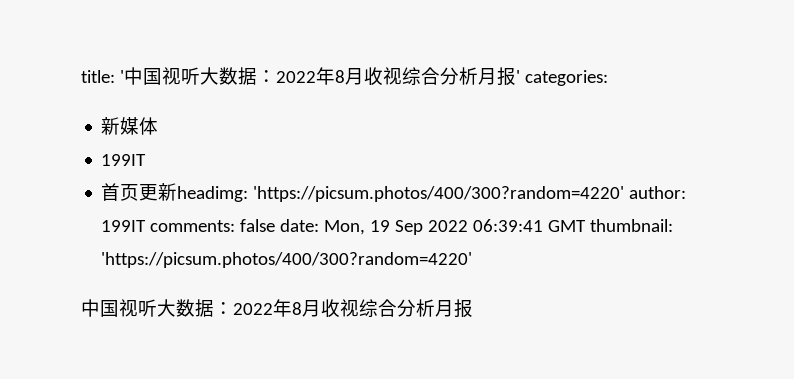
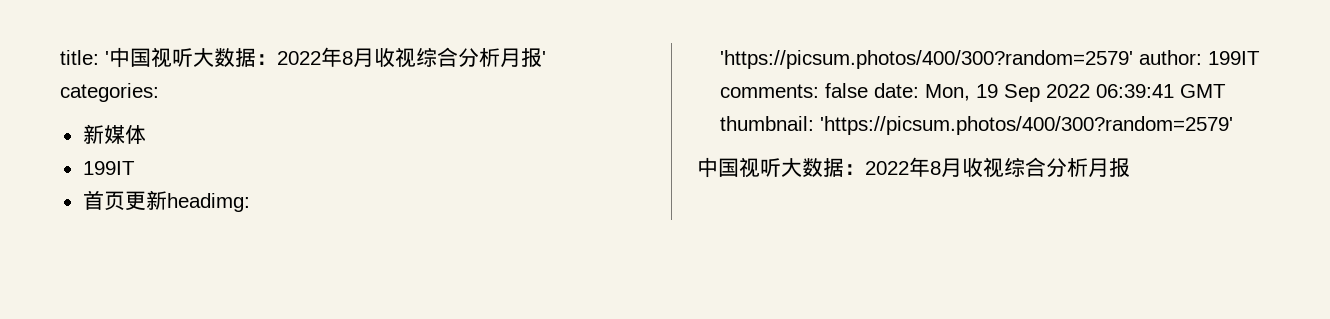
[253,186,625,202] 'https://picsum.photos/400/300?random=4220' -> [719,50,1133,69] 'https://picsum.photos/400/300?random=2579'
[101,252,473,268] 'https://picsum.photos/400/300?random=4220' -> [819,116,1233,135] 'https://picsum.photos/400/300?random=2579'

